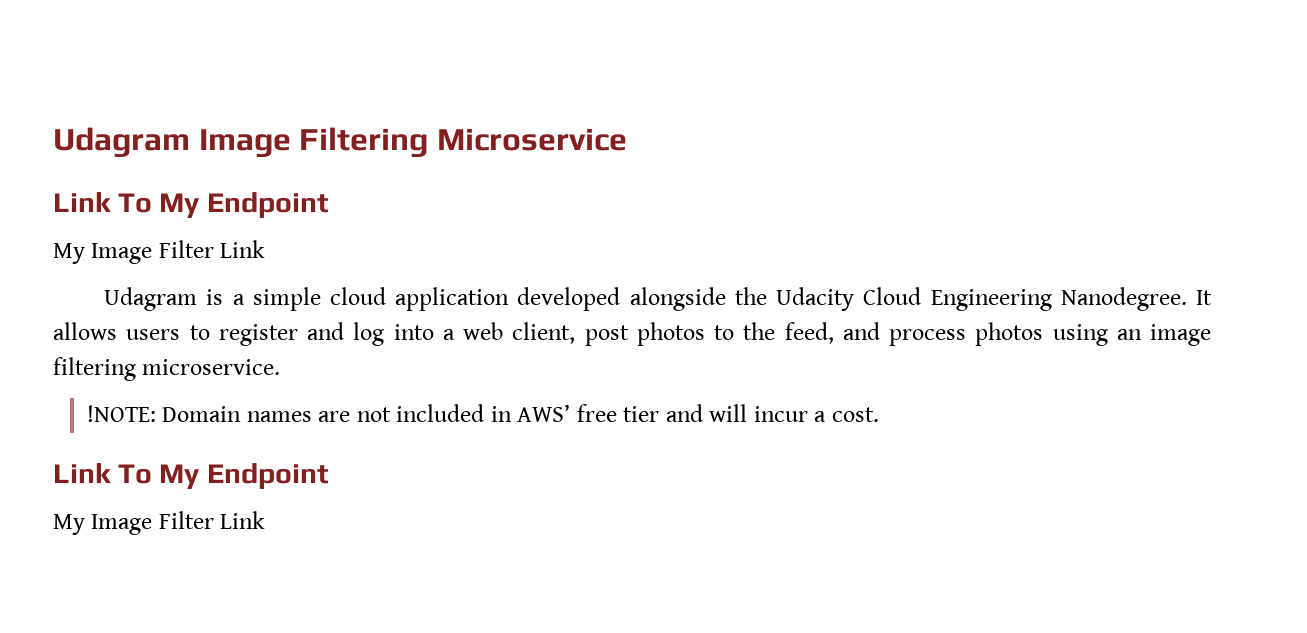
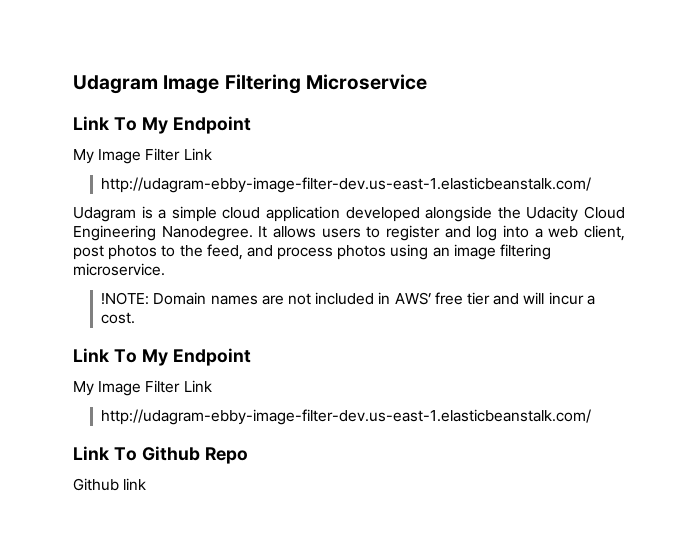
(266, 249) none -> [101,177,592,193] // http://udagram-ebby-image-filter-dev.us-east-1.elasticbeanstalk.com/
(266, 520) none -> [101,409,592,425] [73,446,248,464] [73,478,147,491] // http://udagram-ebby-image-filter-dev.us-east-1.elasticbeanstalk.com/ // Link To Github Repo // Github link

